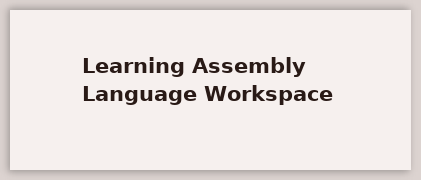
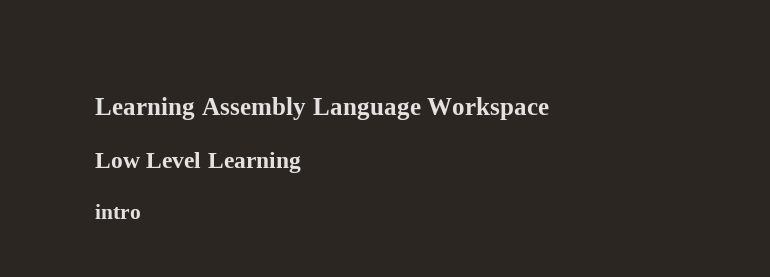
(333, 95) none -> [95,152,301,173] [95,204,141,219] // Low Level Learning // intro

